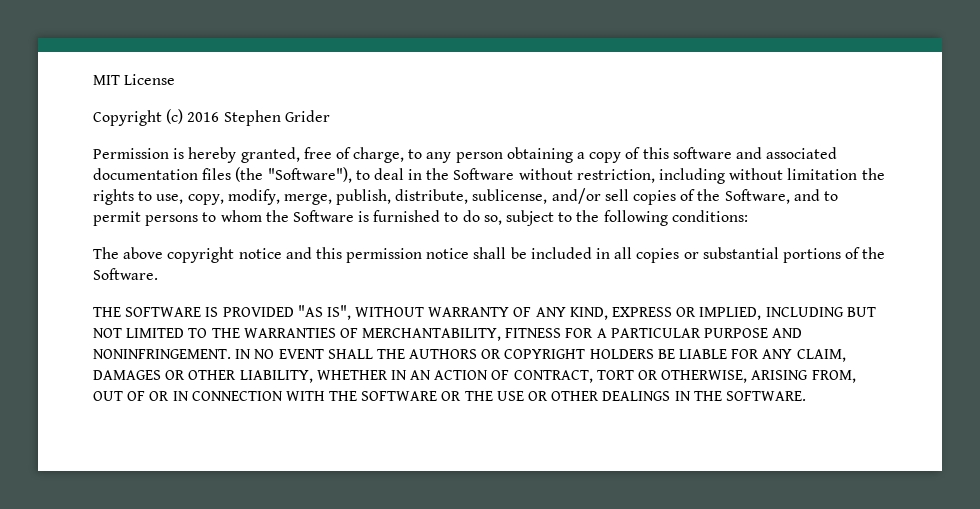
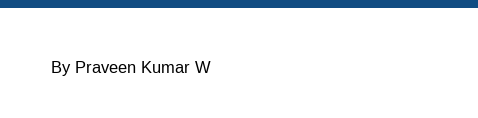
[93,74,176,85] [93,109,330,126] [93,147,838,163] [93,167,885,184] [93,188,838,205] [93,210,748,226] [93,247,886,263] [93,268,158,280] [93,305,876,320] [93,328,803,341] [93,349,846,362] [93,370,856,383] [93,391,806,401] MIT License // Copyright (c) 2016 Stephen Grider // Permission is hereby granted, free of charge, to any person obtaining a copy of this software and associated documentation files (the "Software"), to deal in the Software without restriction, including without limitation the rights to use, copy, modify, merge, publish, distribute, sublicense, and/or sell copies of the Software, and to permit persons to whom the Software is furnished to do so, subject to the following conditions: // The above copyright notice and this permission notice shall be included in all copies or substantial portions of the Software. // THE SOFTWARE IS PROVIDED "AS IS", WITHOUT WARRANTY OF ANY KIND, EXPRESS OR IMPLIED, INCLUDING BUT NOT LIMITED TO THE WARRANTIES OF MERCHANTABILITY, FITNESS FOR A PARTICULAR PURPOSE AND NONINFRINGEMENT. IN NO EVENT SHALL THE AUTHORS OR COPYRIGHT HOLDERS BE LIABLE FOR ANY CLAIM, DAMAGES OR OTHER LIABILITY, WHETHER IN AN ACTION OF CONTRACT, TORT OR OTHERWISE, ARISING FROM, OUT OF OR IN CONNECTION WITH THE SOFTWARE OR THE USE OR OTHER DEALINGS IN THE SOFTWARE. -> [51,61,211,76] By Praveen Kumar W

